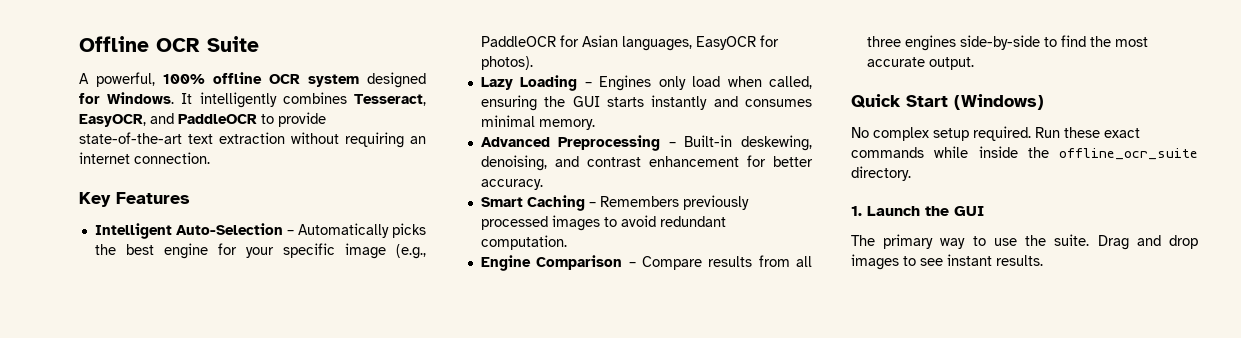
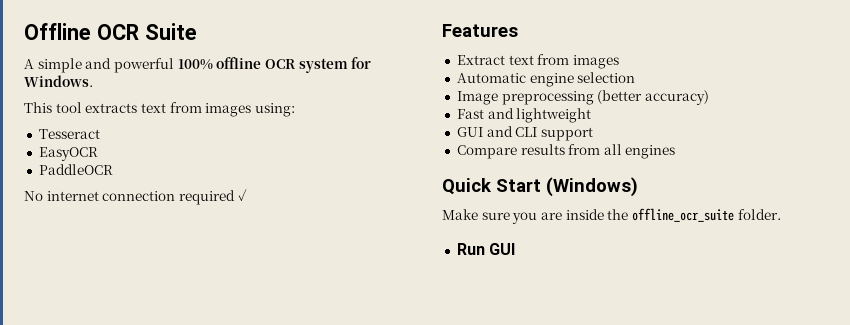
[96,72,155,87] powerful, -> [37,58,174,73] simple and powerful
[367,72,426,88] designed -> (348, 65) none
[181,92,426,108] [79,112,326,127] [79,132,426,148] [79,152,210,164] [79,192,190,207] [94,223,426,239] [94,243,427,259] [480,35,779,51] [480,56,533,70] [480,75,812,91] [480,95,812,111] [480,115,595,130] [480,135,812,151] [480,155,813,171] [480,179,543,190] [480,195,749,211] [480,215,726,231] [480,235,567,250] [480,255,636,271] It intelligently combines Tesseract, EasyOCR, and PaddleOCR to provide state-of-the-art text extraction without requiring an internet connection. // Key Features // Intelligent Auto-Selection – Automatically picks the best engine for your specific image (e.g., PaddleOCR for Asian languages, EasyOCR for photos). // Lazy Loading – Engines only load when called, ensuring the GUI starts instantly and consumes minimal memory. // Advanced Preprocessing – Built-in deskewing, denoising, and contrast enhancement for better accuracy. // Smart Caching – Remembers previously processed images to avoid redundant computation. // Engine Comparison – -> [24,102,295,117] [38,129,100,139] [38,147,98,161] [38,164,113,175] [24,189,247,205] [442,24,518,37] [456,54,619,69] [456,72,636,87] [456,90,709,105] [456,108,592,123] [456,126,593,141] // This tool extracts text from images using: // Tesseract // EasyOCR // PaddleOCR // No internet connection required ✓ // Features // Extract text from images // Automatic engine selection // Image preprocessing (better accuracy) // Fast and lightweight // GUI and CLI support //
[866,36,901,47] three -> (622, 149) none
[959,35,1148,50] [866,57,974,70] [851,94,1044,110] [851,126,1140,141] [851,146,1198,160] [851,166,911,181] [851,206,984,216] [851,234,1198,250] [851,254,1043,270] side-by-side to find the most accurate output. // Quick Start (Windows) // No complex setup required. Run these exact commands while inside the offline_ocr_suite directory. // 1. Launch the GUI // The primary way to use the suite. Drag and drop images to see instant results. -> [442,177,638,197] [442,208,781,224] [456,243,516,255] // Quick Start (Windows) // Make sure you are inside the offline_ocr_suite folder. // Run GUI

